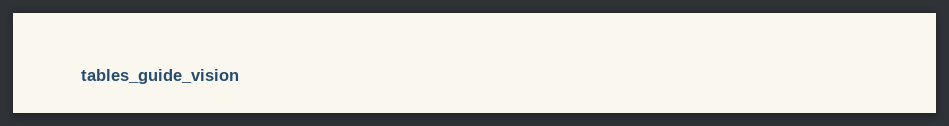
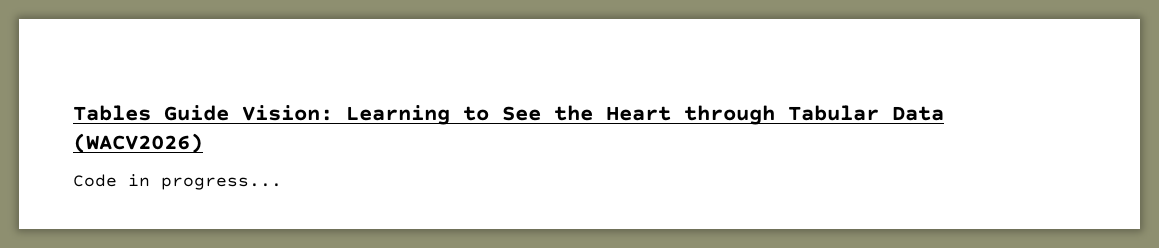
[81,69,239,84] tables_guide_vision -> [73,105,944,125] [73,133,203,153] [73,174,282,190] Tables Guide Vision: Learning to See the Heart through Tabular Data (WACV2026) // Code in progress...

